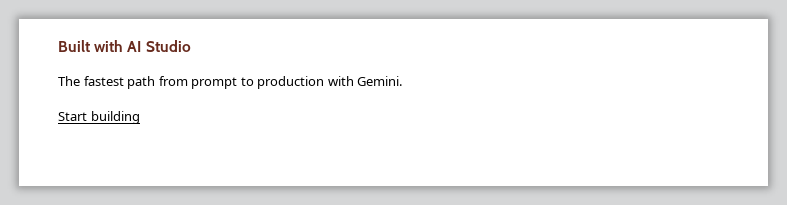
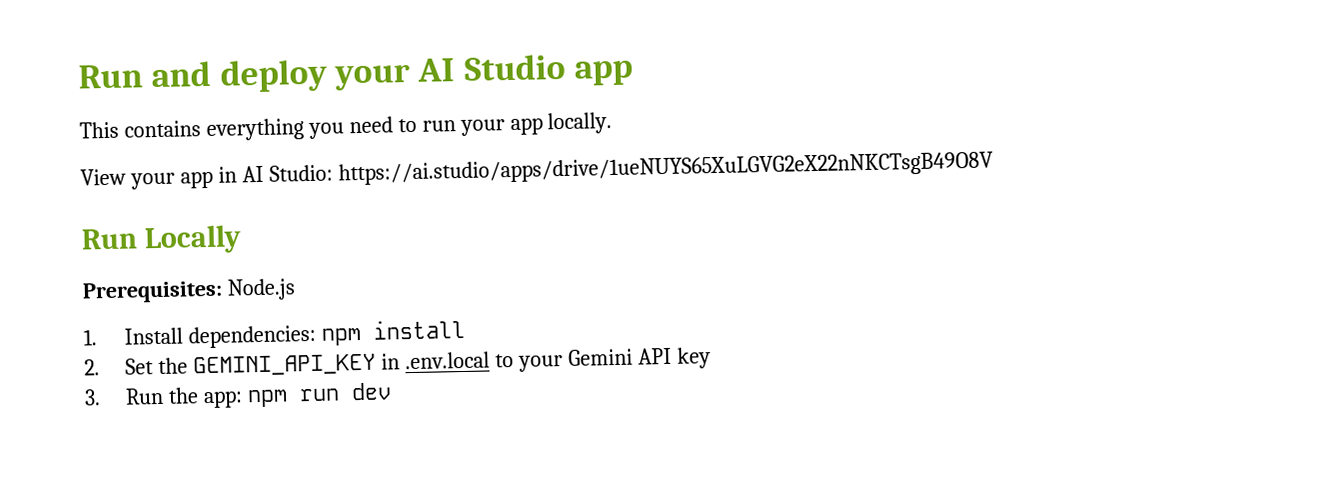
[58,40,191,52] [58,76,403,89] [58,111,140,124] Built with AI Studio // The fastest path from prompt to production with Gemini. // Start building -> [78,53,633,93] [79,112,613,142] [80,151,994,190] [81,224,242,255] [82,278,296,304] [83,318,466,349] [84,347,711,377] [84,382,393,409] Run and deploy your AI Studio app // This contains everything you need to run your app locally. // View your app in AI Studio: https://ai.studio/apps/drive/1ueNUYS65XuLGVG2eX22nNKCTsgB49O8V // Run Locally // Prerequisites: Node.js // 1. Install dependencies: npm install // 2. Set the GEMINI_API_KEY in .env.local to your Gemini API key // 3. Run the app: npm run dev

